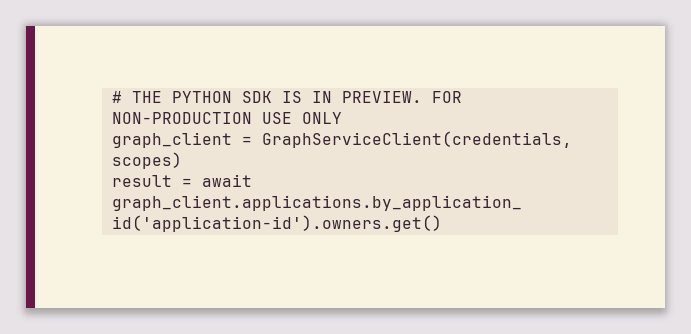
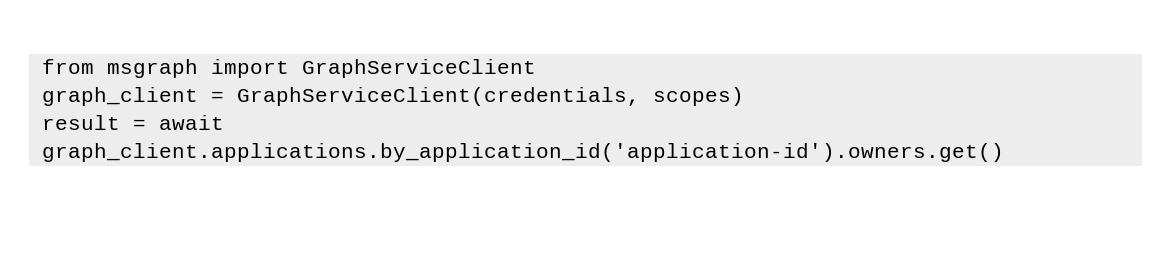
[111,91,462,103] [111,112,342,124] # THE PYTHON SDK IS IN PREVIEW. FOR NON-PRODUCTION USE ONLY -> [41,59,536,78] from msgraph import GraphServiceClient

